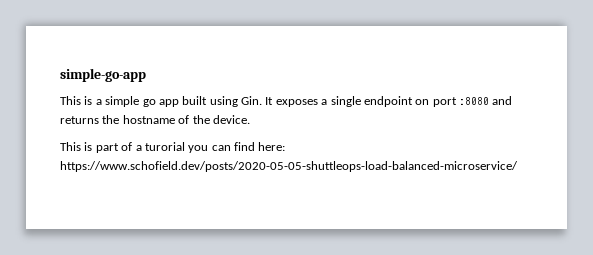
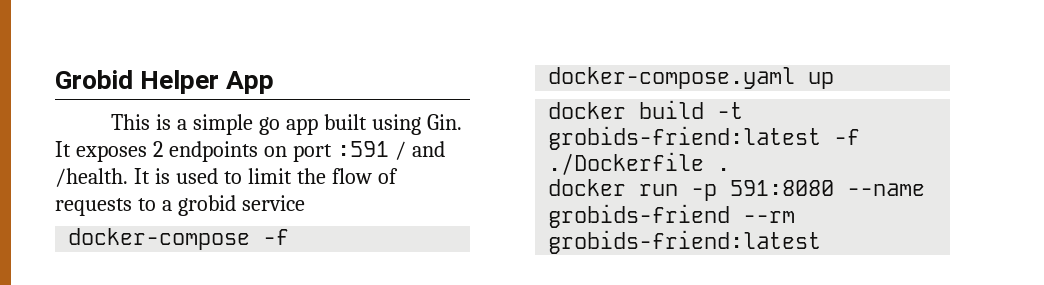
[60,68,146,82] simple-go-app -> [55,70,275,94] Grobid Helper App
[321,96,513,107] [60,115,250,124] [60,142,286,153] [60,161,518,172] a single endpoint on port :8080 and returns the hostname of the device. // This is part of a turorial you can find here: https://www.schofield.dev/posts/2020-05-05-shuttleops-load-balanced-microservice/ -> [152,141,445,162] [55,168,398,187] [55,195,305,216] [68,228,290,250] [548,67,835,89] [548,100,744,119] [548,126,861,150] [548,152,731,175] [548,179,926,201] [548,204,796,228] [548,230,822,254] 2 endpoints on port :591 / and /health. It is used to limit the flow of requests to a grobid service // docker-compose -f docker-compose.yaml up // docker build -t grobids-friend:latest -f ./Dockerfile . // docker run -p 591:8080 --name grobids-friend --rm grobids-friend:latest

